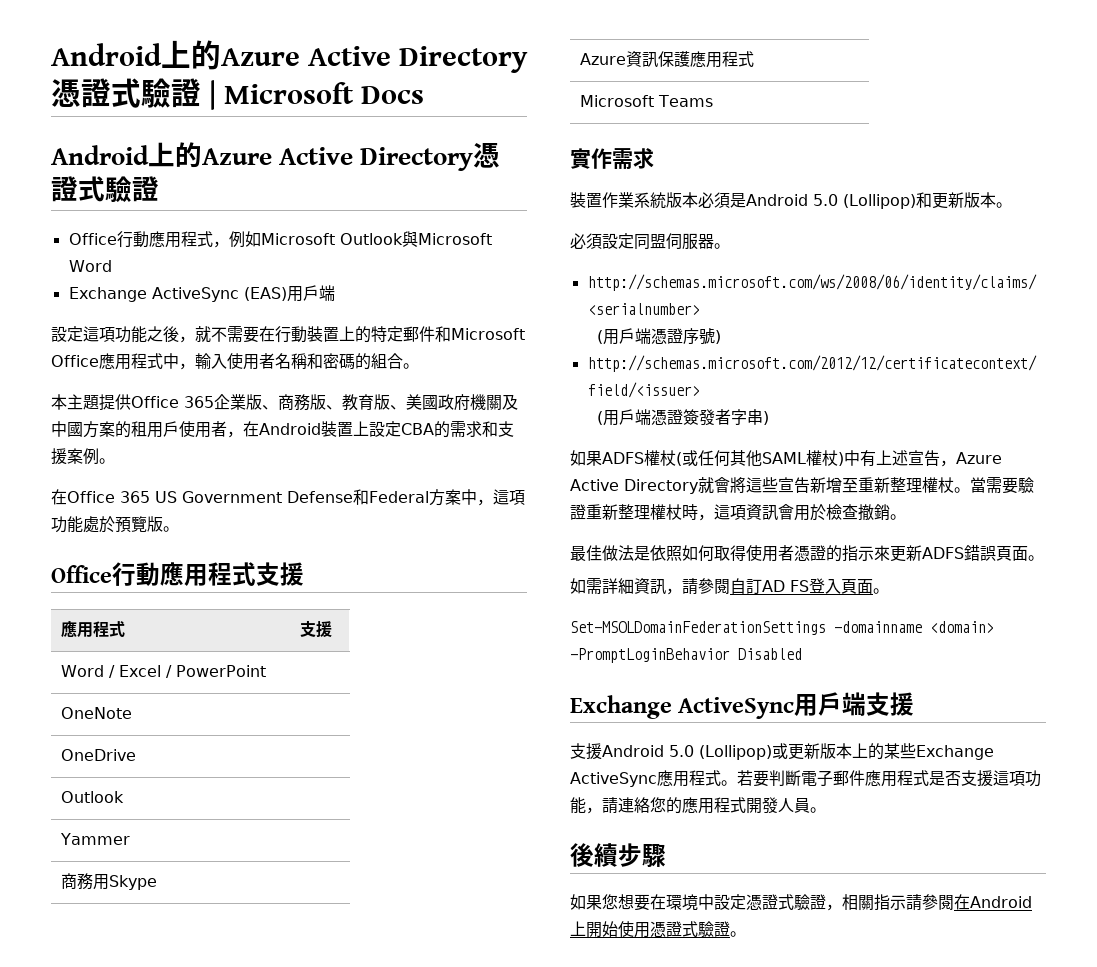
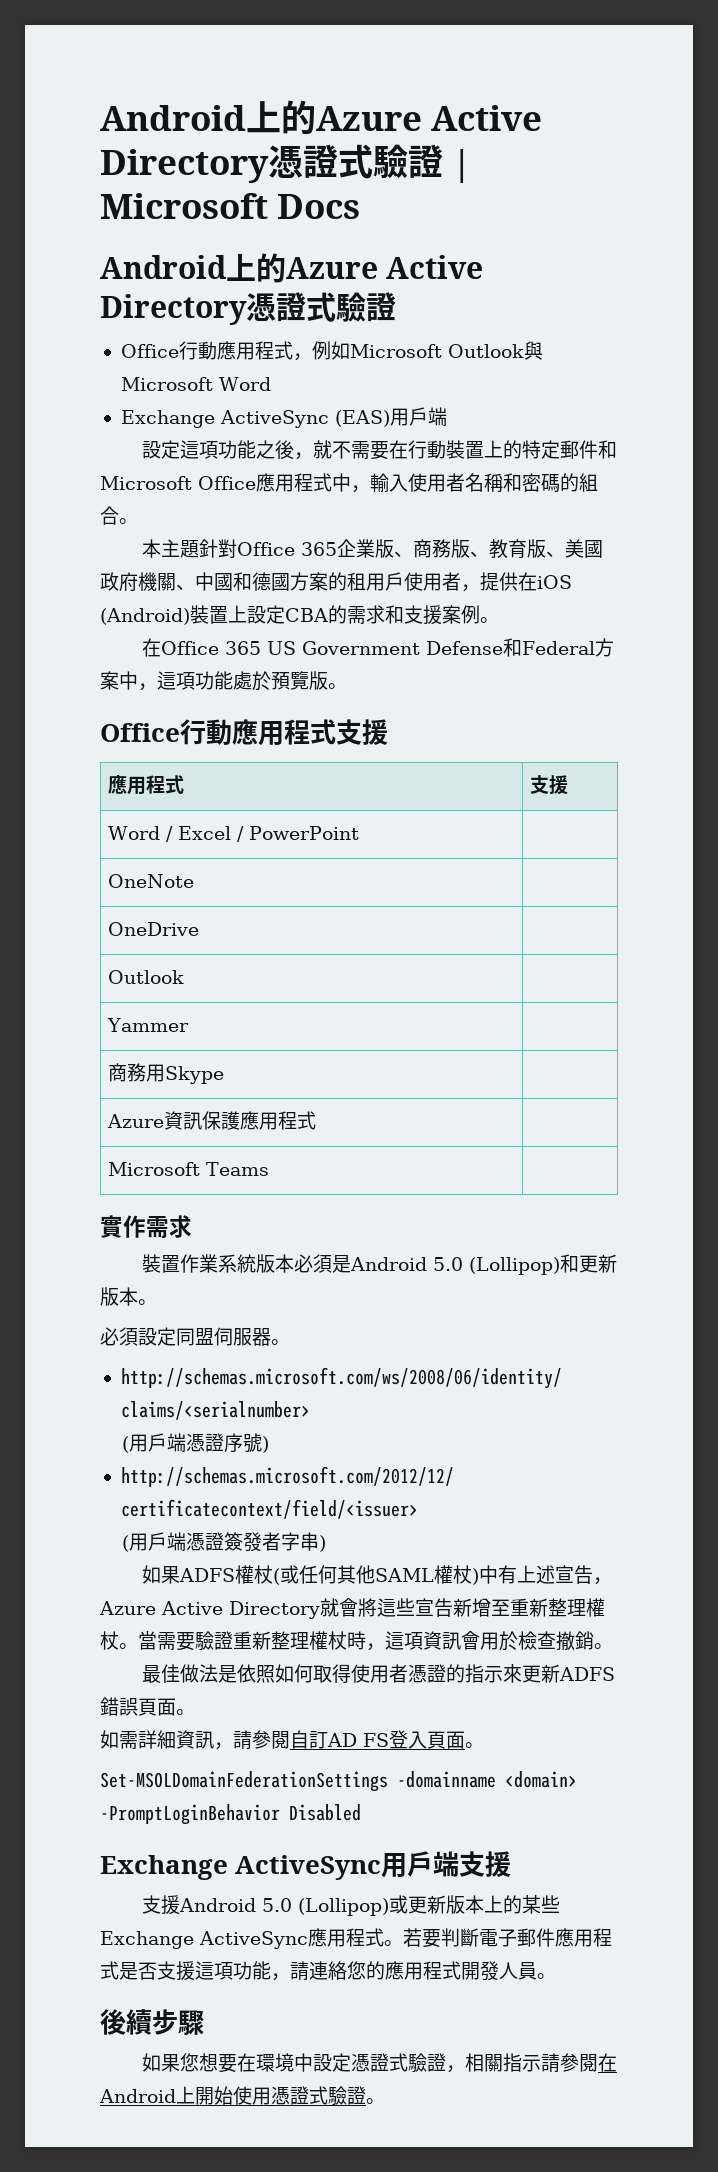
[99,394,131,411] 提供 -> [199,539,238,558] 針對
[502,394,518,410] [51,421,67,437] 及中 -> [176,572,271,591] 、中國和德
[243,421,321,437] 在Android -> [480,572,572,591] [100,608,190,625] 提供在iOS (Android)

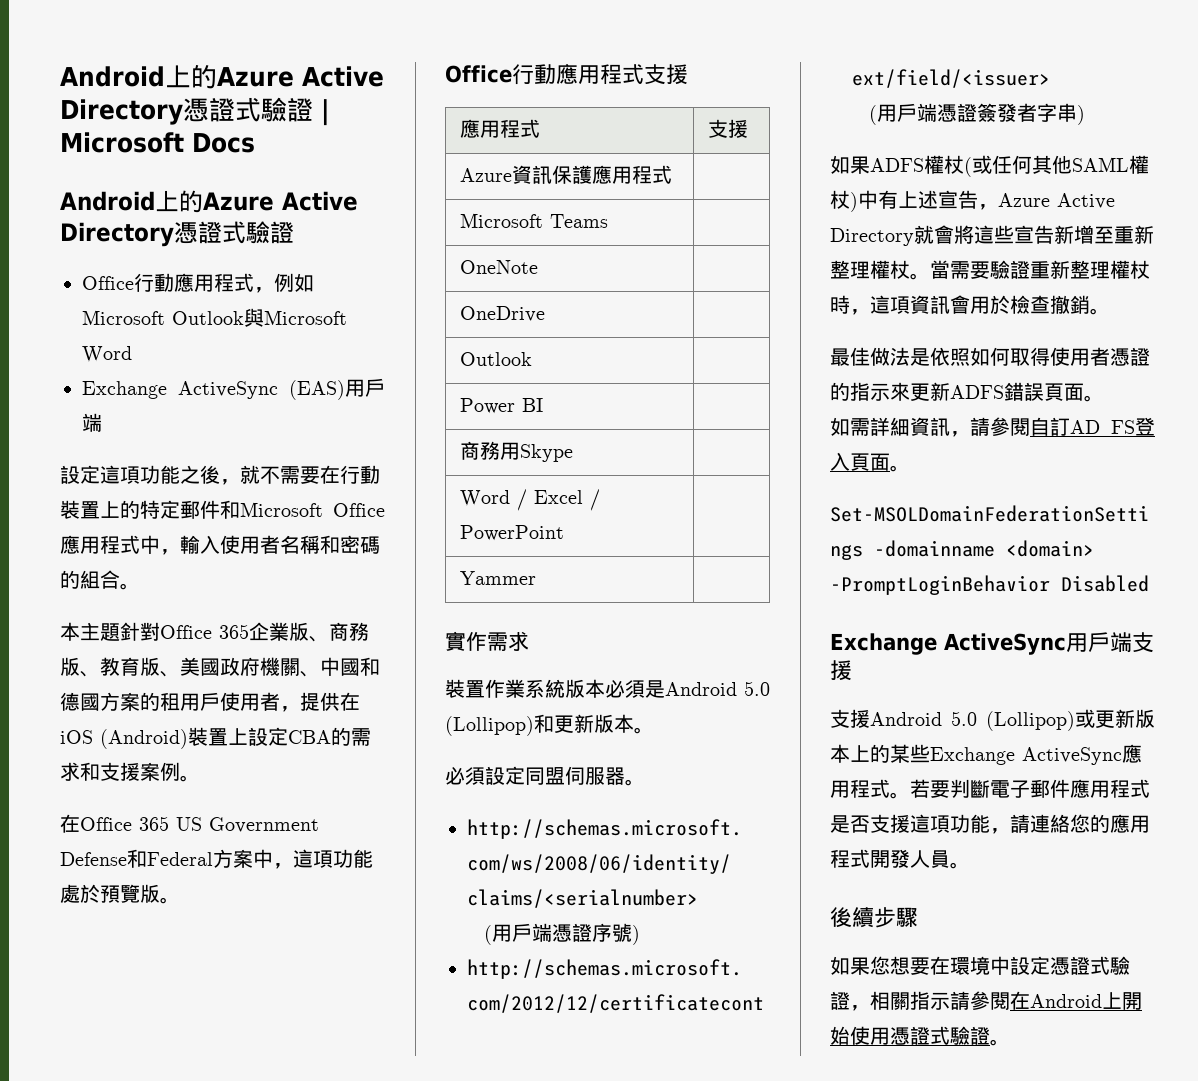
[108,826,360,842] [108,874,195,888] [108,922,200,936] [108,970,185,984] [107,1018,190,1032] [108,1063,225,1084] // Word / Excel / PowerPoint | // OneNote | // OneDrive | // Outlook | // Yammer | // 商務用Skype | -> (749, 128) none
(270, 1169) none -> [460,260,539,274] [460,306,546,322] [460,352,533,366] [460,398,544,414] [460,441,574,462] [460,489,601,511] [460,525,565,541] [460,571,537,585] // OneNote | // OneDrive | // Outlook | // Power BI | // 商務用Skype | // Word / Excel / PowerPoint | // Yammer |

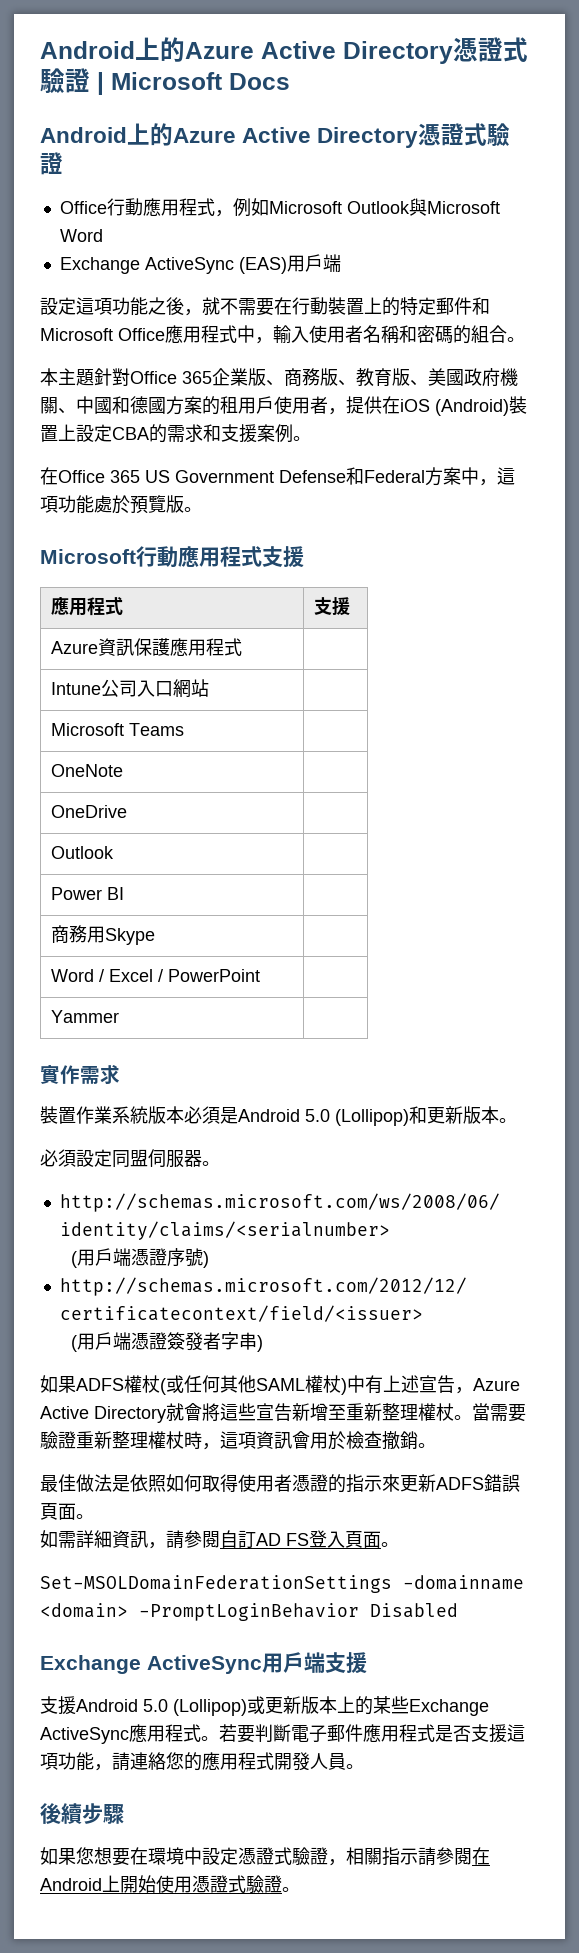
[445,65,512,83] Office -> [40,549,136,564] Microsoft
(673, 174) none -> [50,679,209,698] // Intune公司入口網站 |

